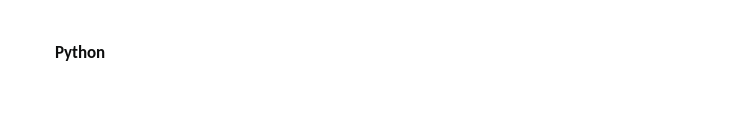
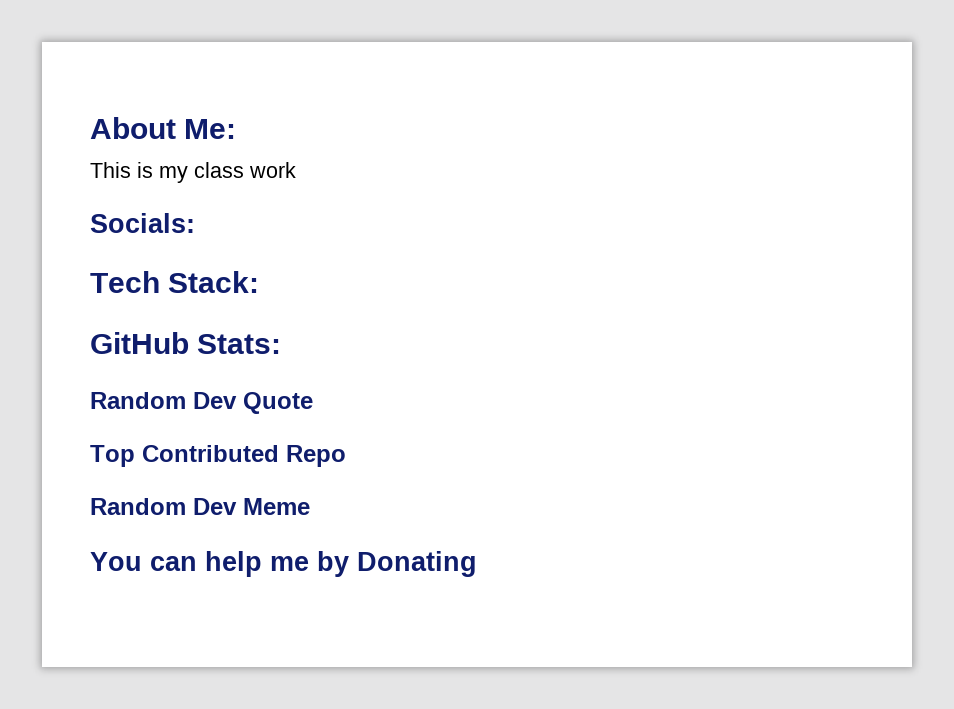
[55,45,105,61] Python -> [90,117,237,139] [90,162,296,183] [90,213,195,233] [90,271,260,293] [90,332,282,354] [90,392,313,414] [90,445,346,467] [90,498,310,515] [90,551,477,577] About Me: // This is my class work // Socials: // Tech Stack: // GitHub Stats: // Random Dev Quote // Top Contributed Repo // Random Dev Meme // You can help me by Donating

